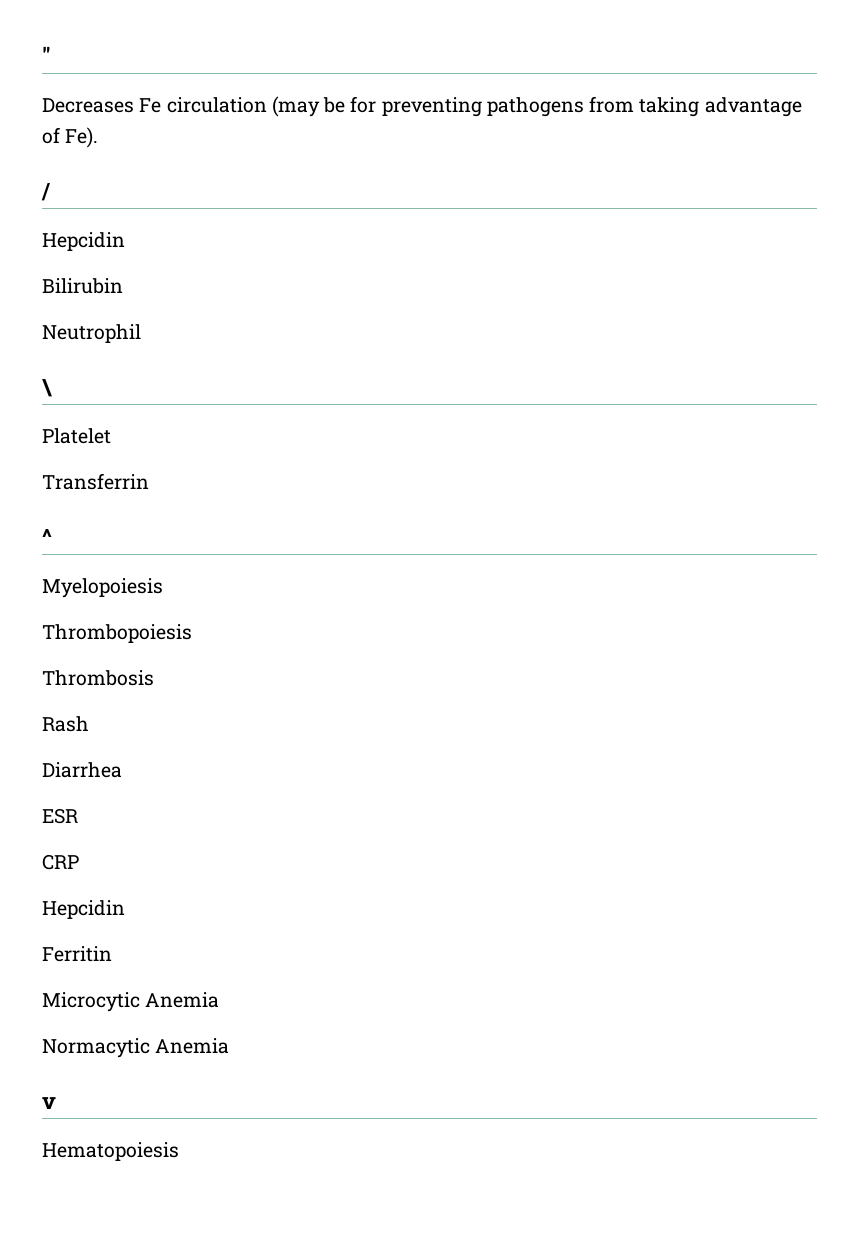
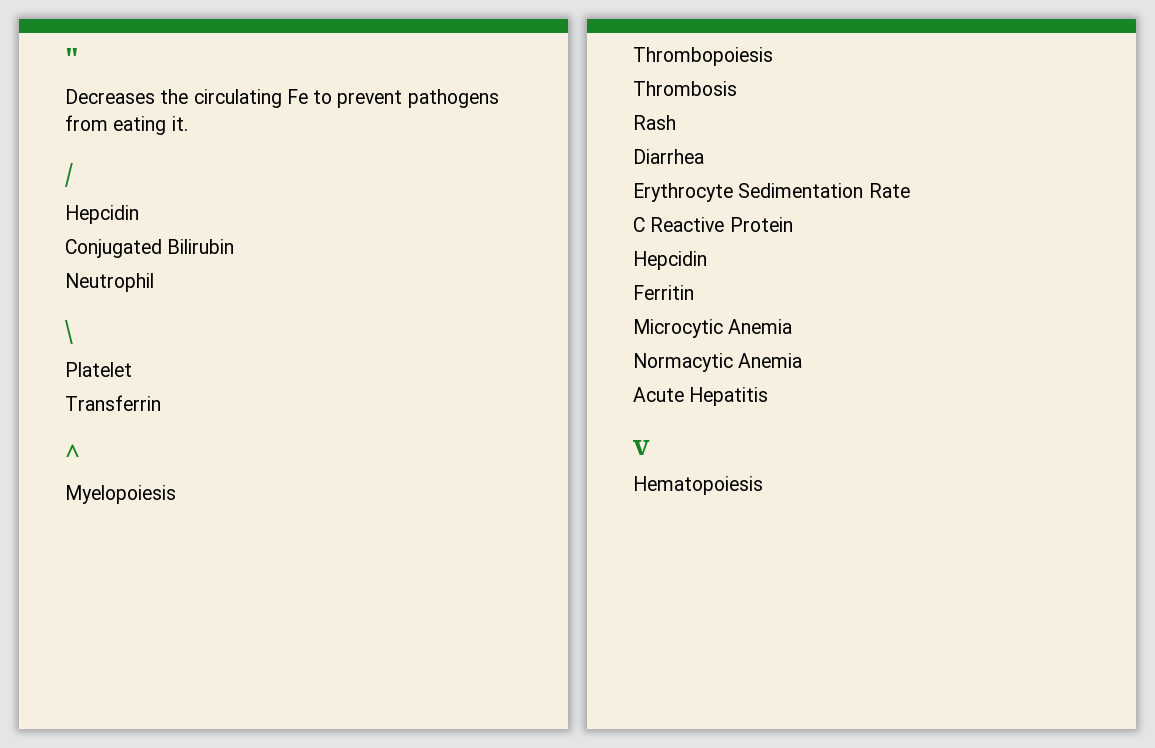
[139,96,802,117] [42,127,99,148] Fe circulation (may be for preventing pathogens from taking advantage of Fe). -> [160,89,499,108] [65,115,188,135] the circulating Fe to prevent pathogens from eating it.
(125, 241) none -> [65,239,162,258] Conjugated
[42,808,78,824] [42,854,79,870] ESR // CRP -> [633,183,910,202] [633,217,793,232] Erythrocyte Sedimentation Rate // C Reactive Protein
(230, 1046) none -> [633,387,769,406] // Acute Hepatitis

